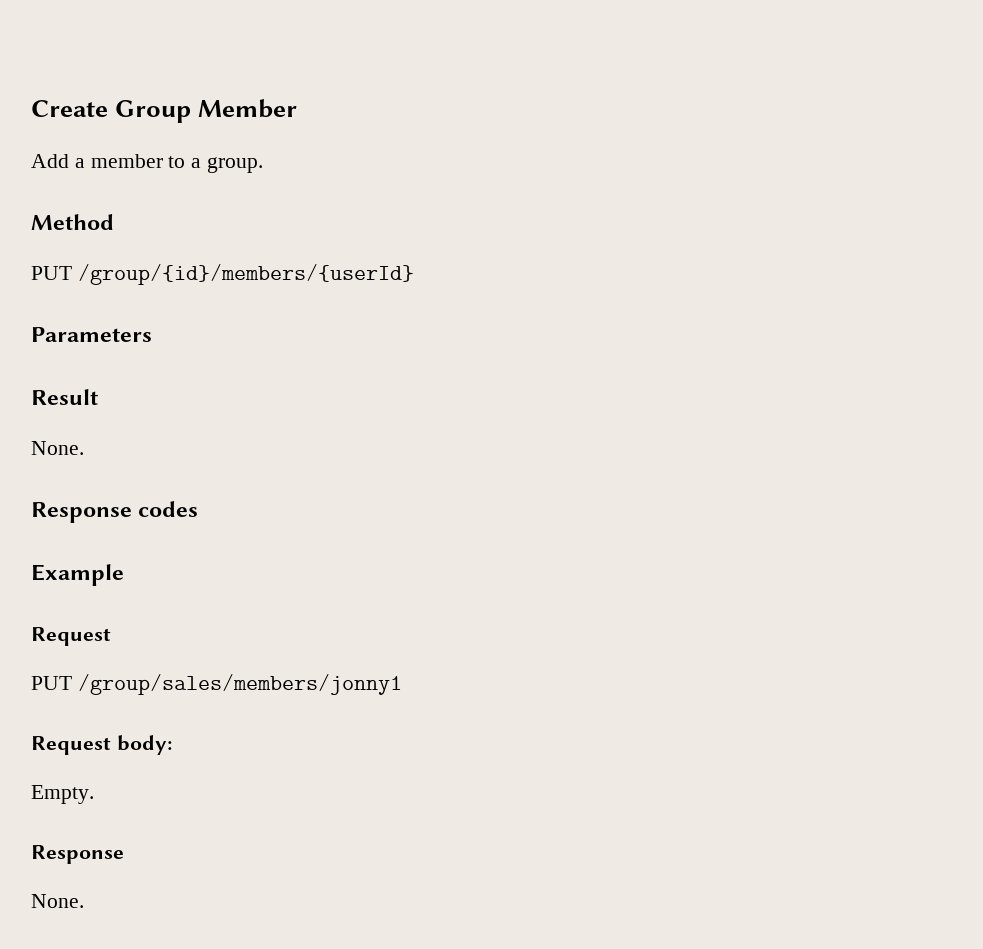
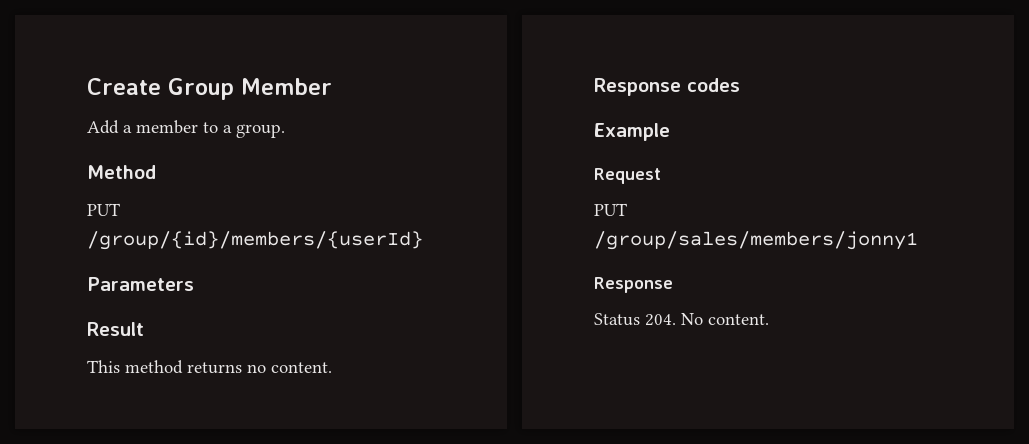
[31,441,84,455] None. -> [87,360,332,374] This method returns no content.
[31,735,172,755] [31,785,94,804] [31,845,124,864] [31,894,84,908] Request body: // Empty. // Response // None. -> [594,277,673,293] [594,313,769,326] Response // Status 204. No content.

